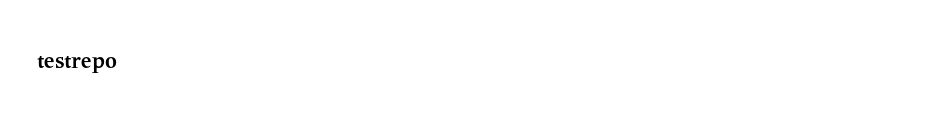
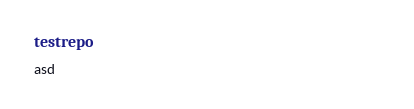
(117, 64) none -> [34,64,55,74] // asd

